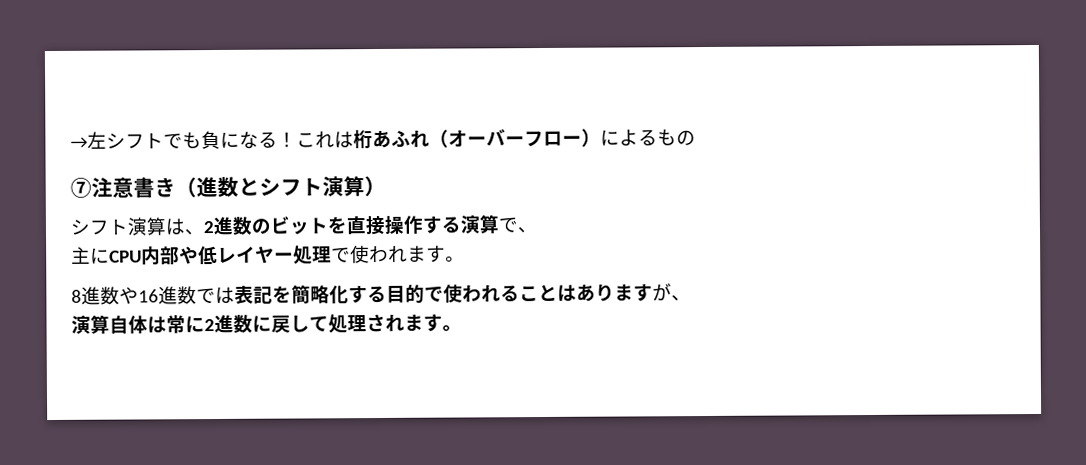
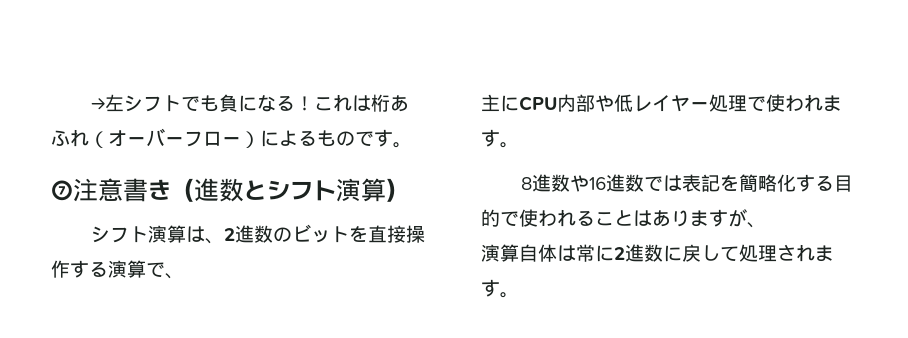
(696, 138) none -> [355,129,412,148] です。

